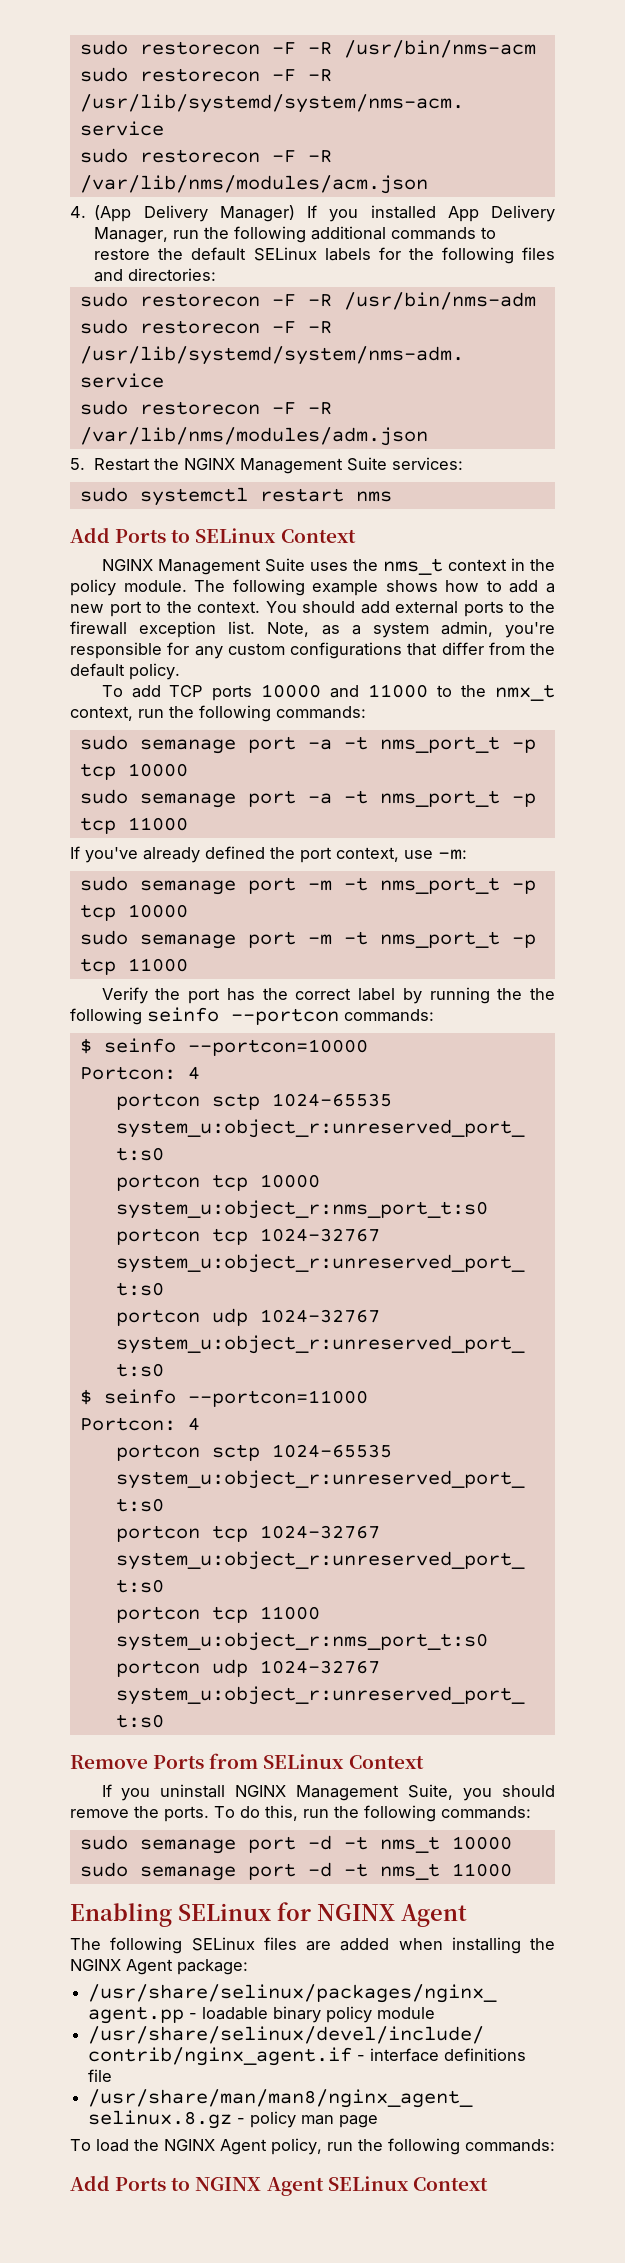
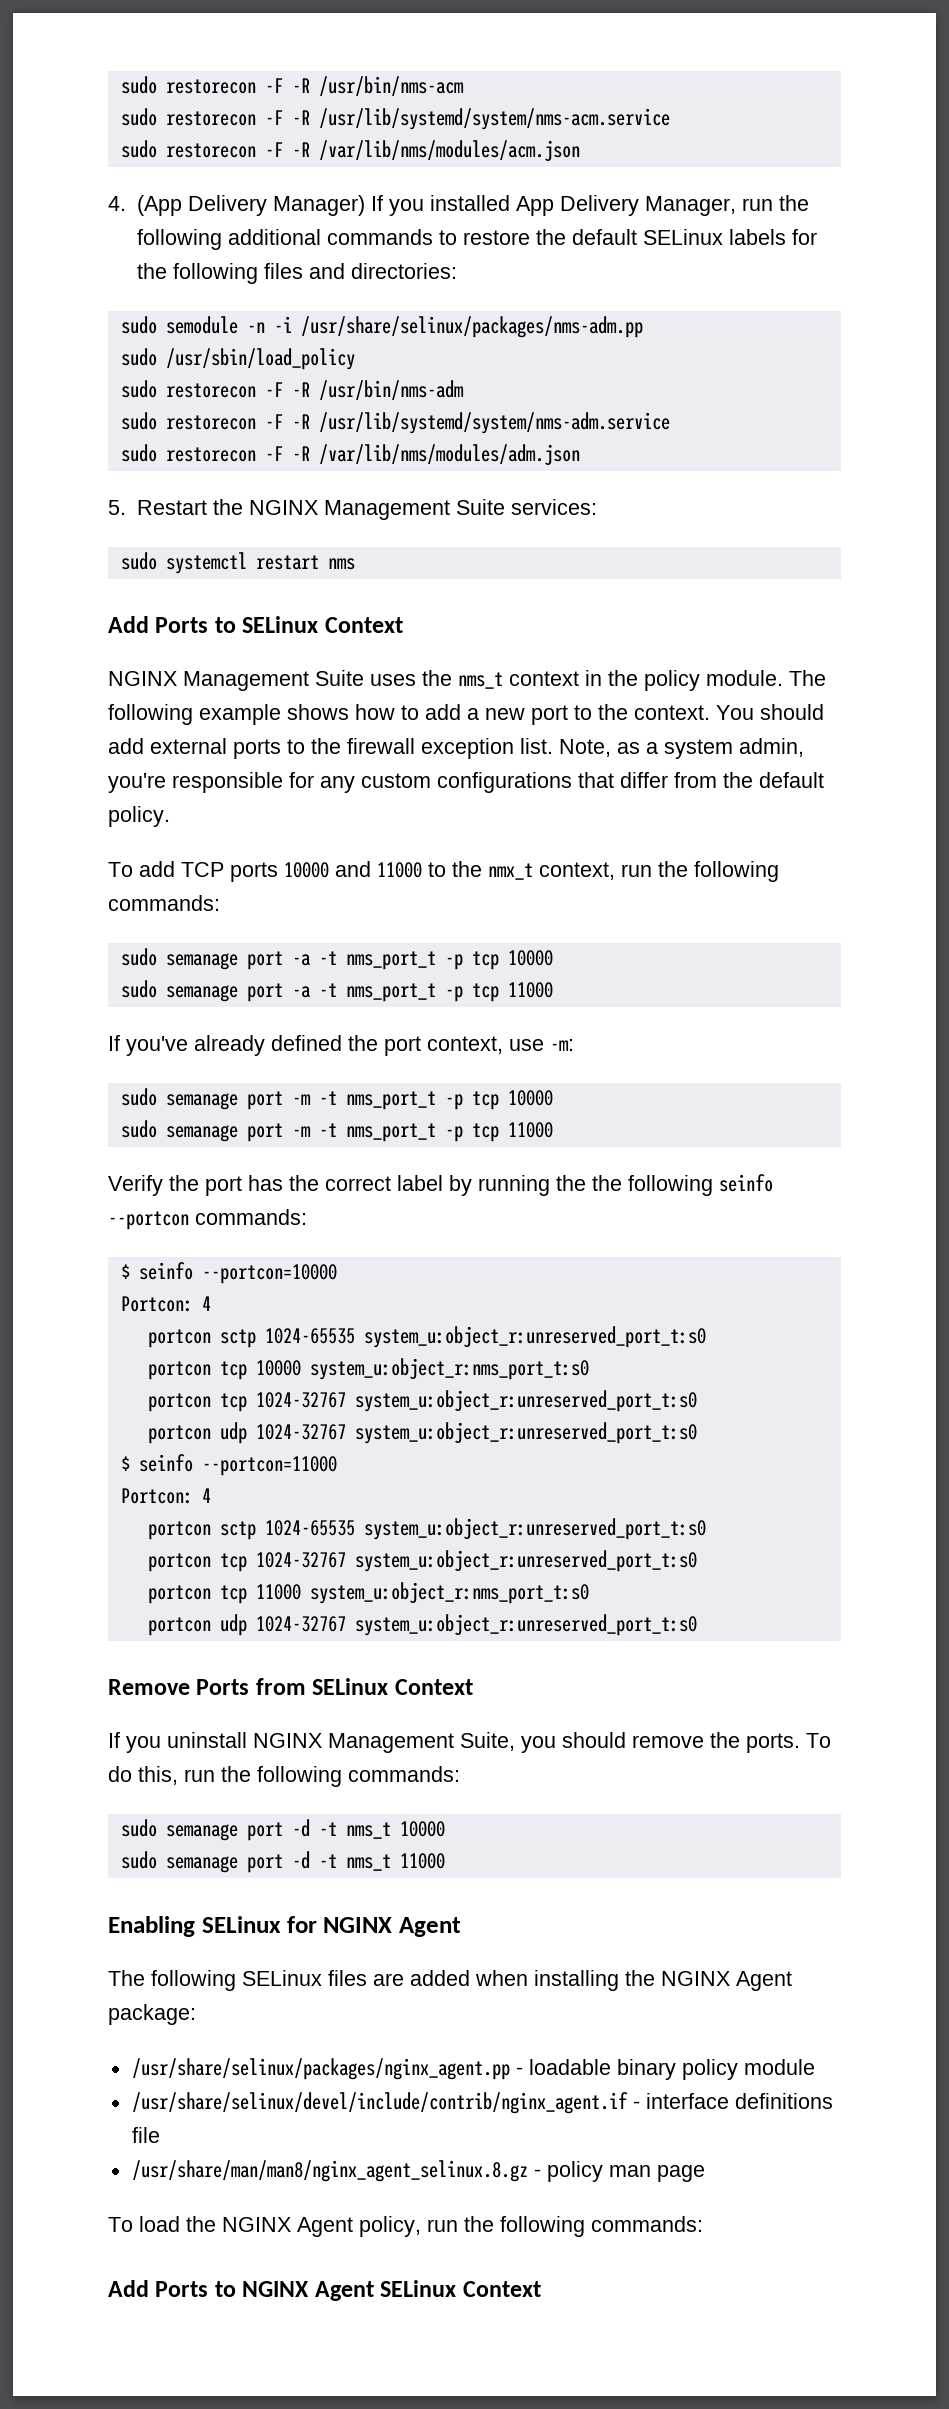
(217, 274) none -> [120,316,643,338] [120,348,355,370] // sudo semodule -n -i /usr/share/selinux/packages/nms-adm.pp // sudo /usr/sbin/load_policy

